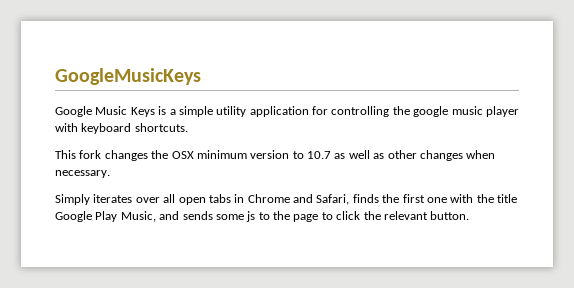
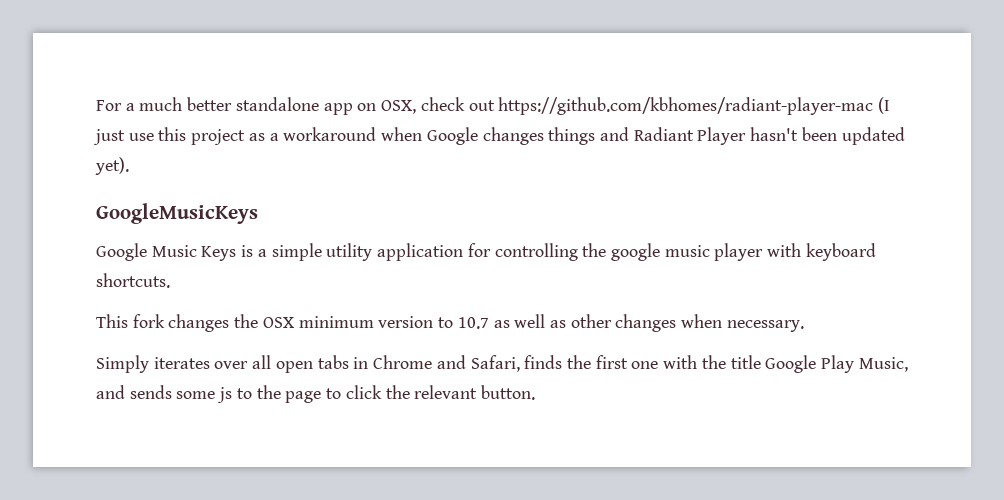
(55, 76) none -> [96,97,890,115] [93,127,905,145] [95,157,129,175] For a much better standalone app on OSX, check out https://github.com/kbhomes/radiant-player-mac (I just use this project as a workaround when Google changes things and Radiant Player hasn't been updated yet). //

